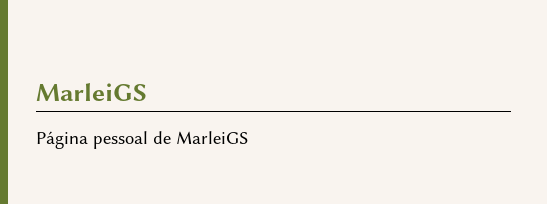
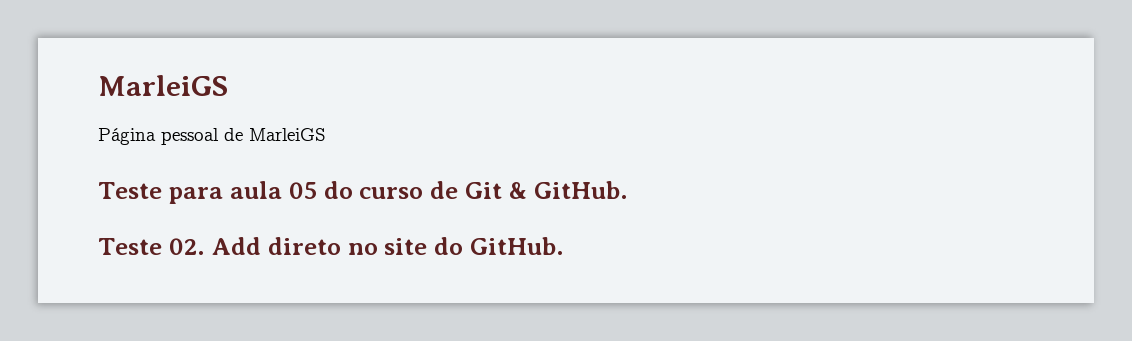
(248, 137) none -> [98,181,628,204] [98,237,565,255] // Teste para aula 05 do curso de Git & GitHub. // Teste 02. Add direto no site do GitHub.

